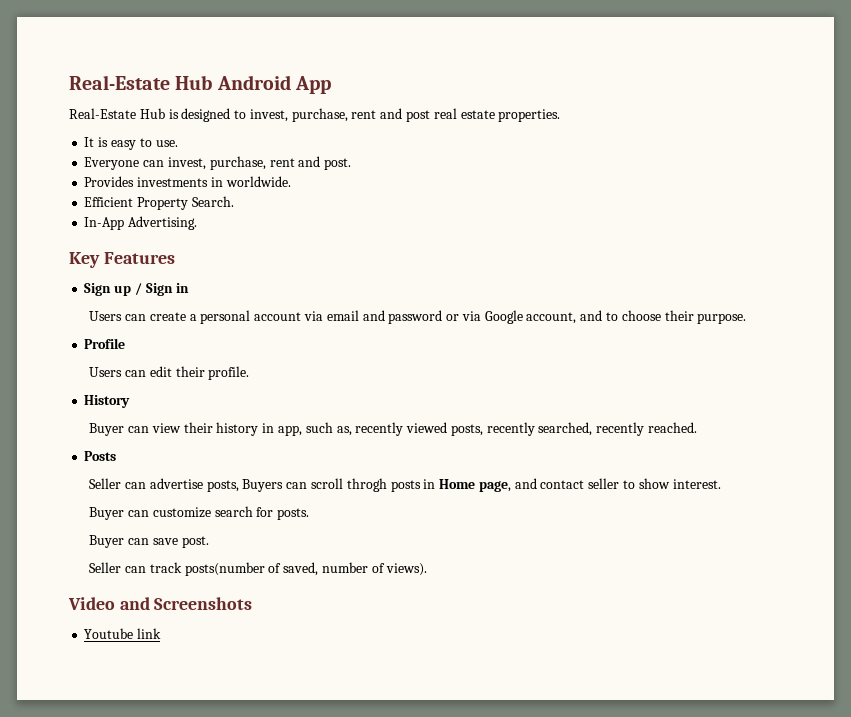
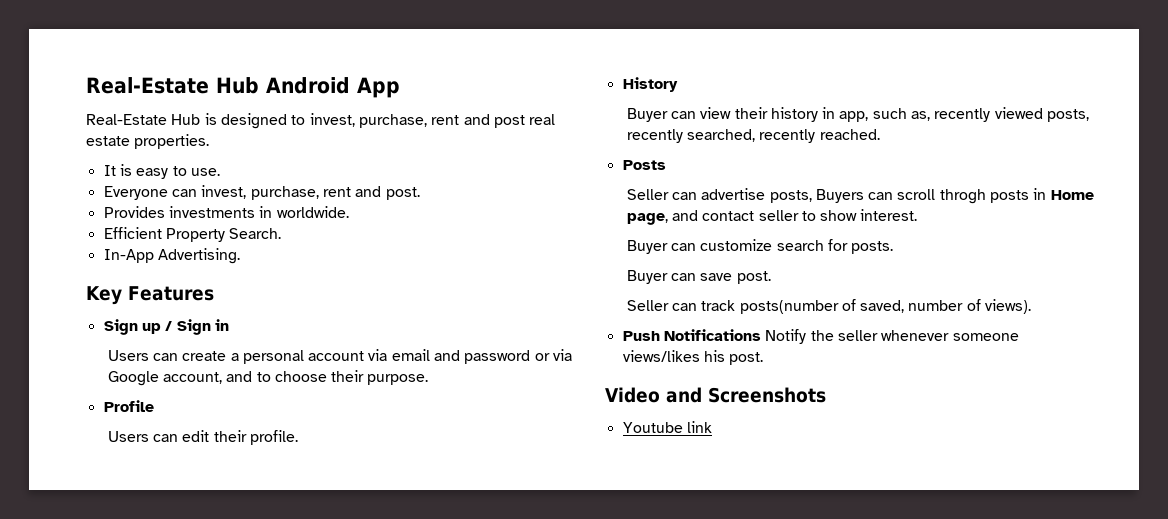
(427, 569) none -> [622,329,1019,344] [622,350,764,365] // Push Notifications Notify the seller whenever someone views/likes his post.

